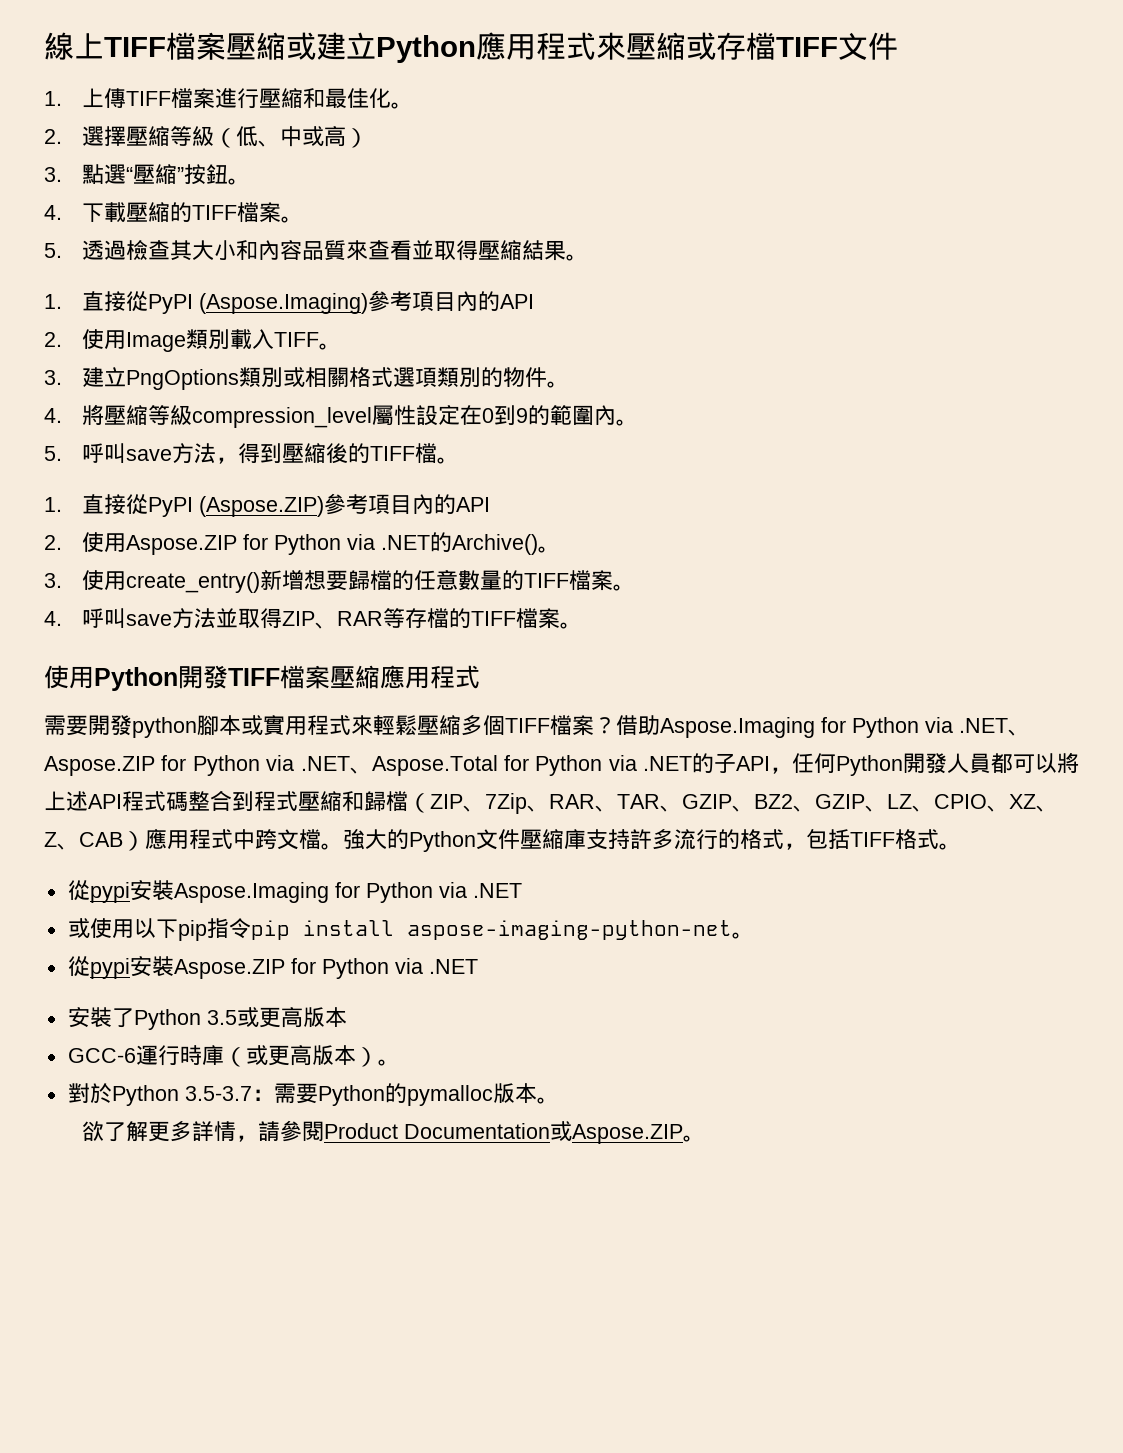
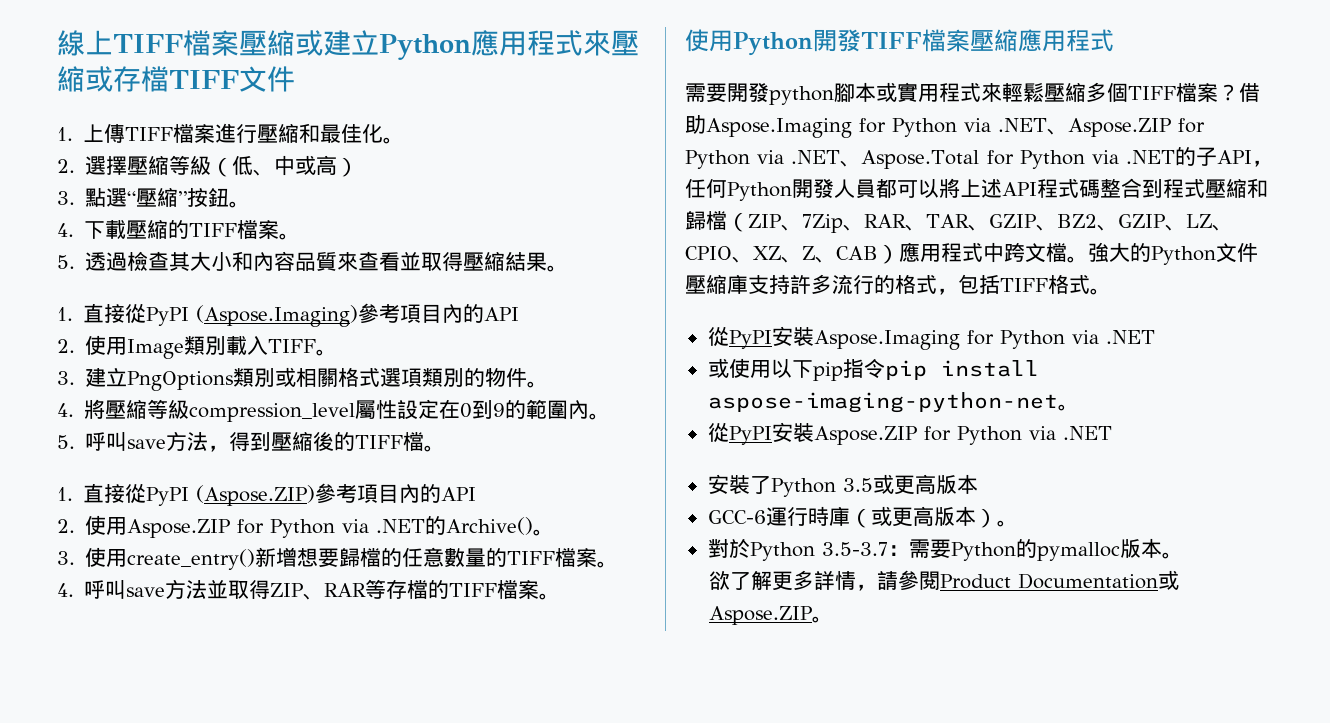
[89,882,130,903] pypi -> [728,330,772,349] PyPI
[89,958,130,979] pypi -> [728,426,772,445] PyPI

